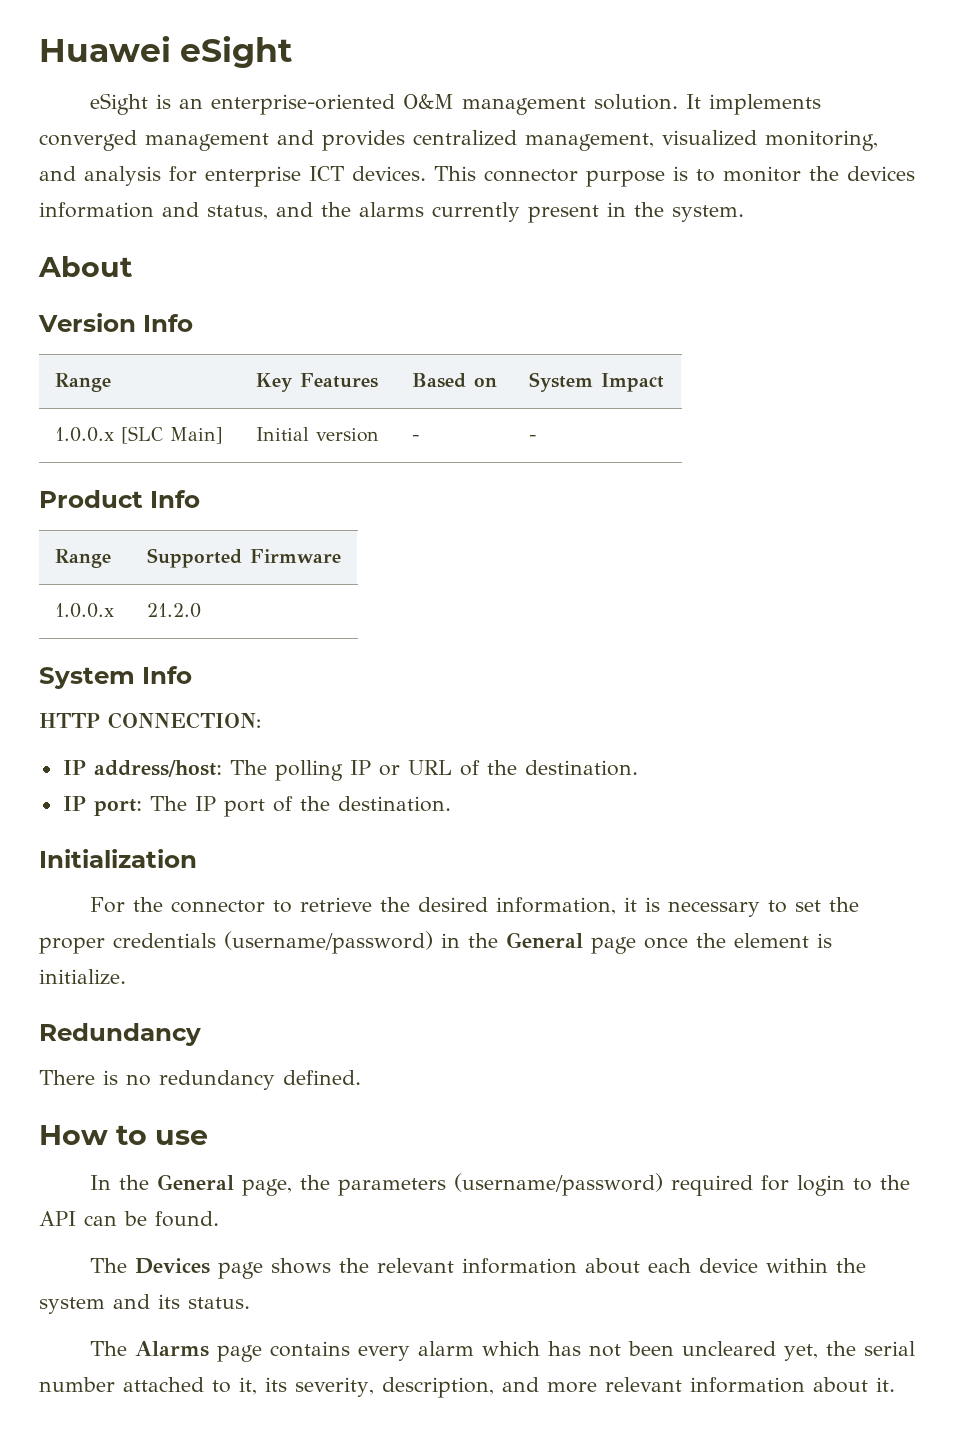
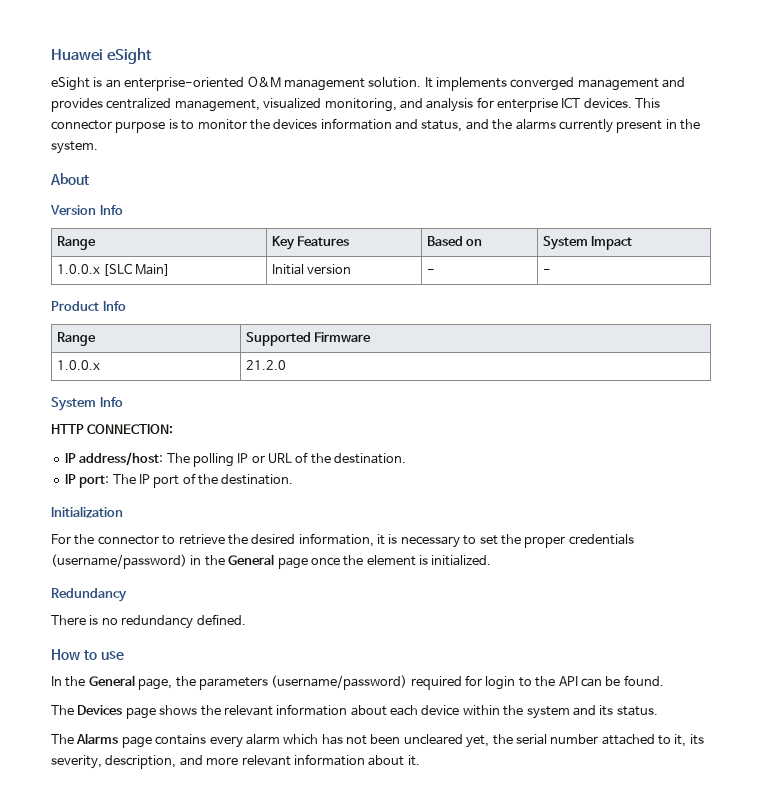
[39,969,126,985] initialize. -> [431,555,492,566] initialized.

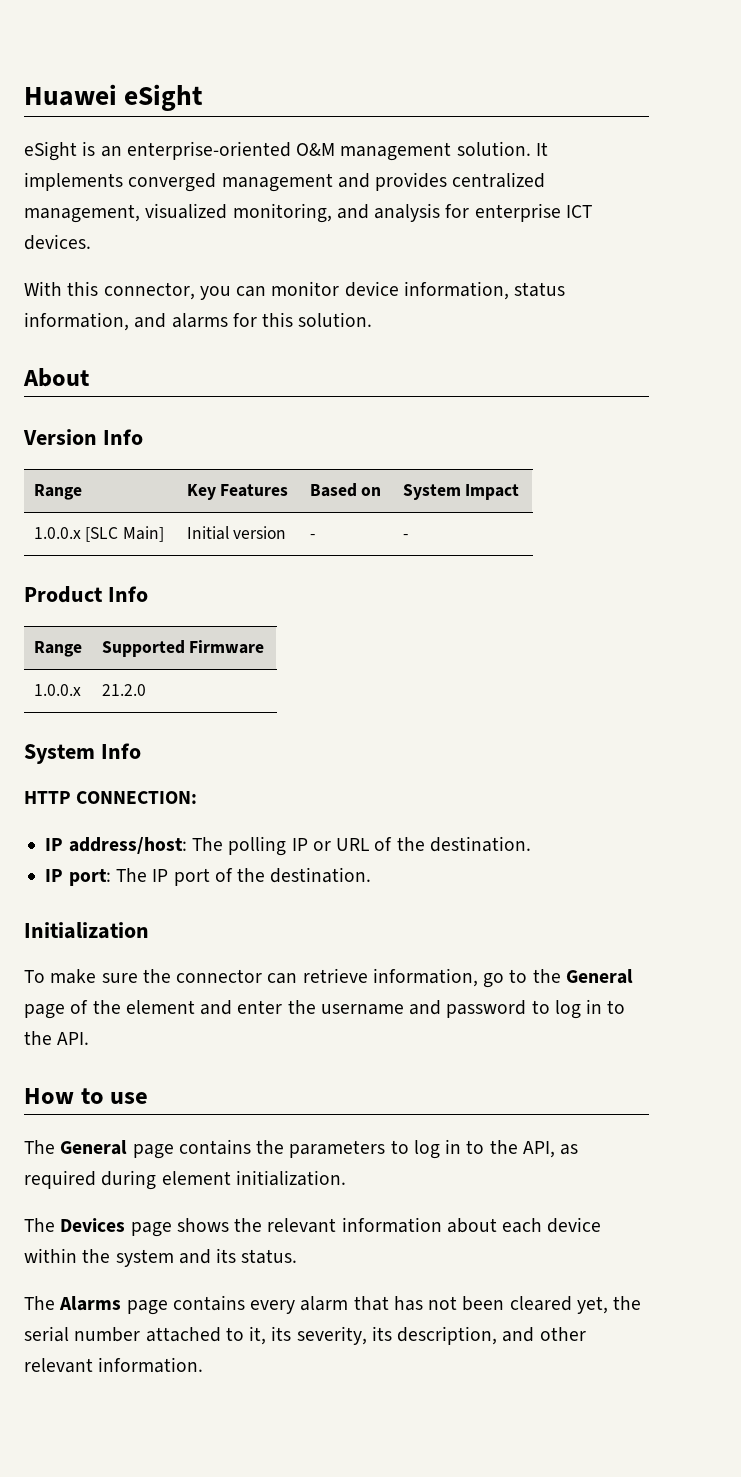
[635,98,661,108] [51,118,700,133] [51,141,98,154] This connector purpose is to monitor the devices information and status, and the alarms currently present in the system. -> [24,281,566,300] [24,312,373,331] // With this connector, you can monitor device information, status information, and alarms for this solution.
[51,533,634,548] [51,554,202,569] For the connector to retrieve the desired information, it is necessary to set the proper credentials (username/password) in -> [24,968,528,988] To make sure the connector can retrieve information, go to
[310,557,340,566] once -> [70,1000,89,1014] of
[419,555,492,566] [51,588,127,602] [51,614,246,629] [51,649,124,660] [51,675,664,690] is initialized. // Redundancy // There is no redundancy defined. // How to use // In the General page, the parameters (username/password) required for login to the API can be found. -> [200,999,626,1019] [24,1031,90,1045] [24,1088,149,1104] [24,1139,579,1159] [24,1170,346,1190] and enter the username and password to log in to the API. // How to use // The General page contains the parameters to log in to the API, as required during element initialization.
[283,734,319,745] which -> [353,1296,389,1311] that
[403,734,463,745] uncleared -> [509,1296,572,1311] cleared
(102, 762) none -> [371,1326,392,1341] its
[206,754,420,766] more relevant information about it. -> [539,1327,586,1341] [24,1357,204,1373] other relevant information.

